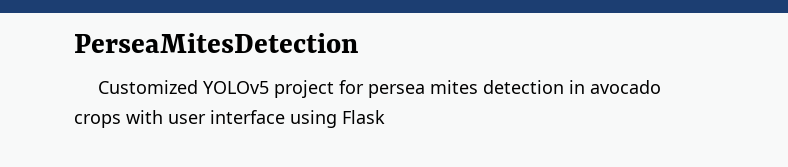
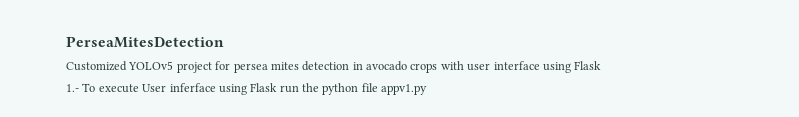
(385, 117) none -> [66,83,428,95] // 1.- To execute User inferface using Flask run the python file appv1.py

